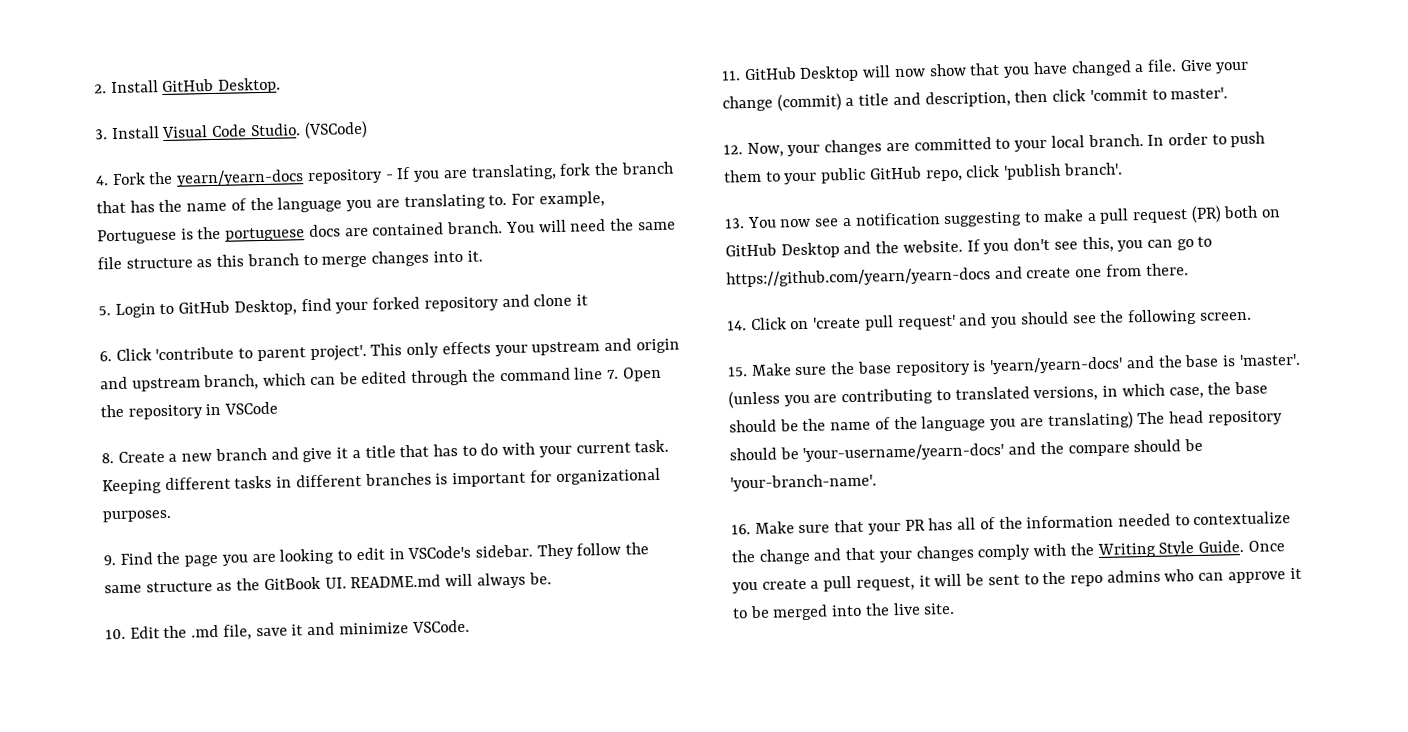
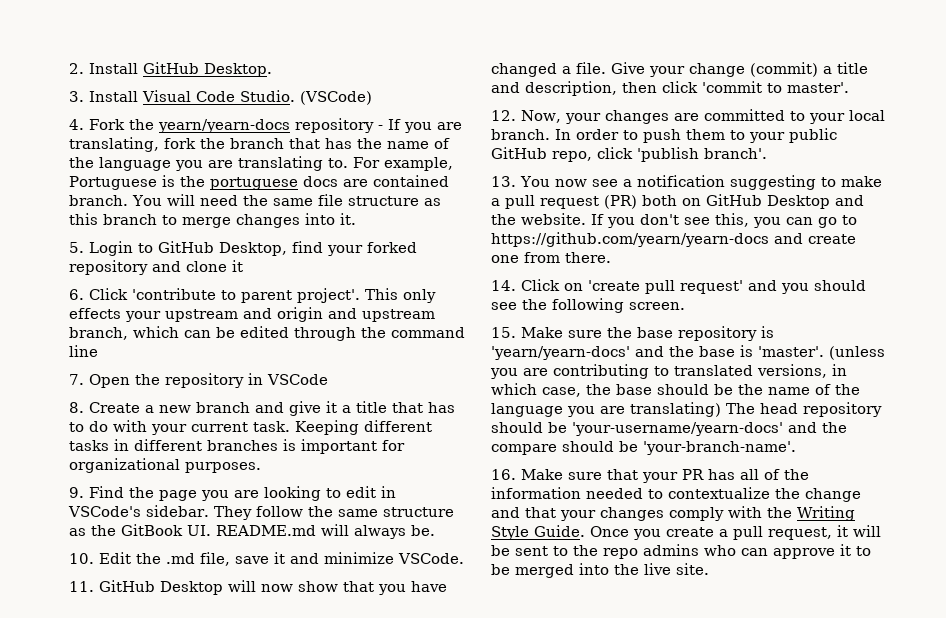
(604, 373) none -> (98, 351) //

